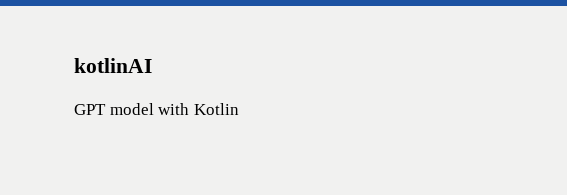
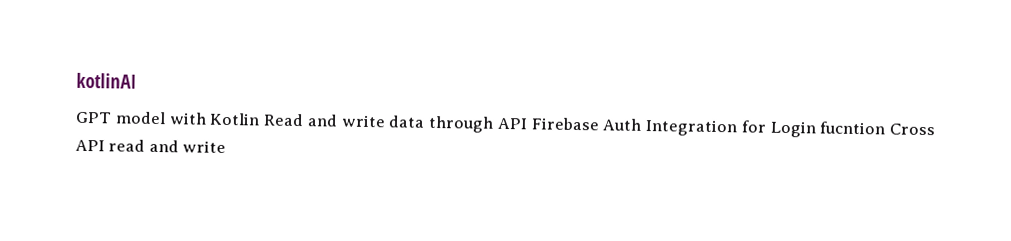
(239, 109) none -> [263,113,935,138] [75,139,227,154] Read and write data through API Firebase Auth Integration for Login fucntion Cross API read and write

